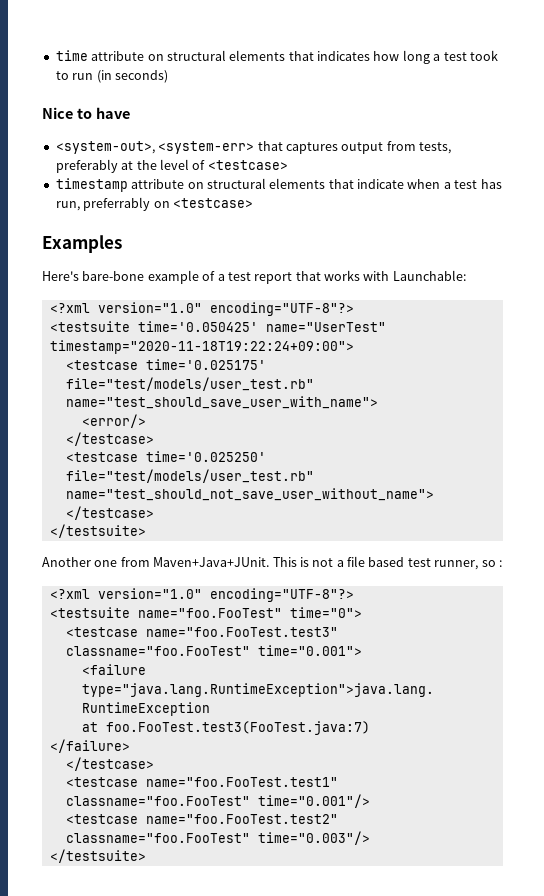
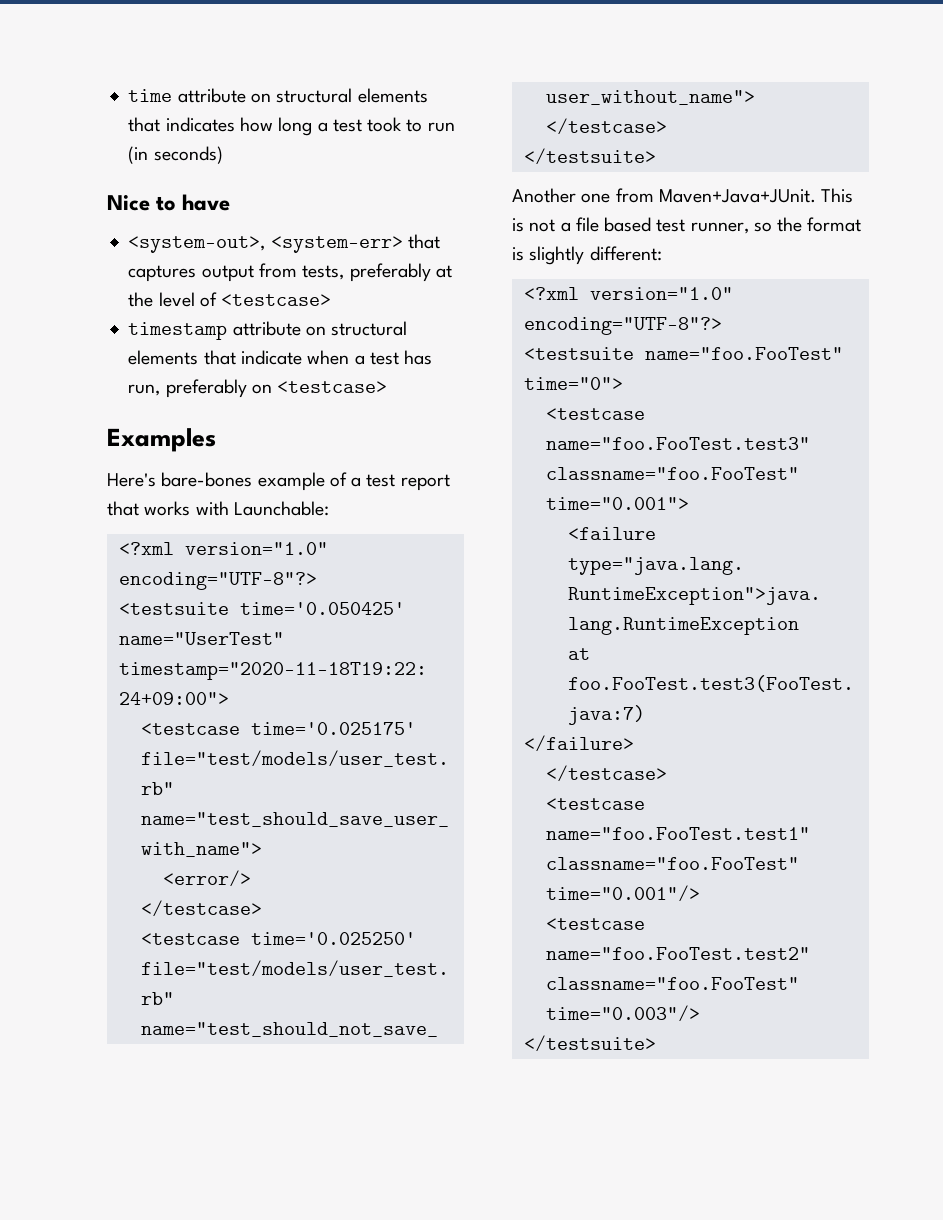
[83,197,151,211] preferrably -> [165,379,247,398] preferably
[82,271,145,281] bare-bone -> [161,472,253,487] bare-bones
[498,560,502,567] : -> [777,217,862,232] [512,246,662,265] the format is slightly different:

